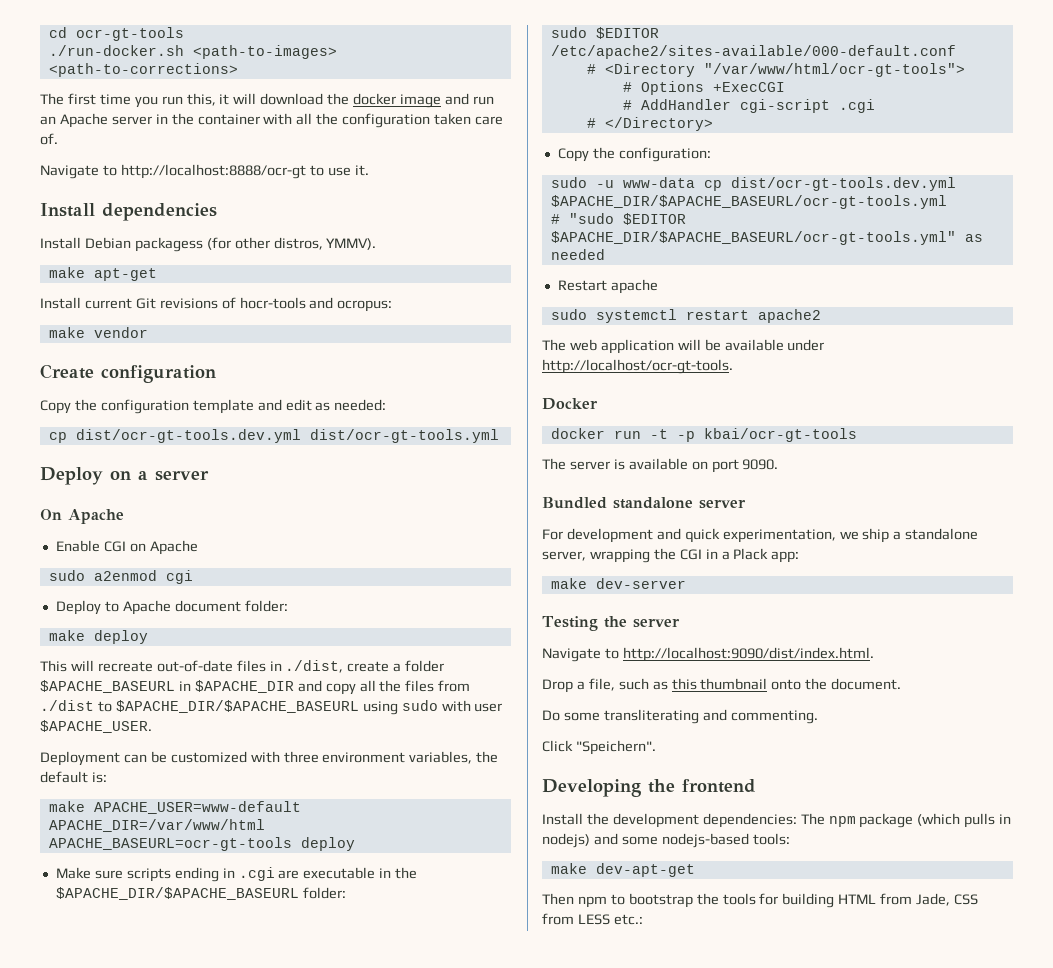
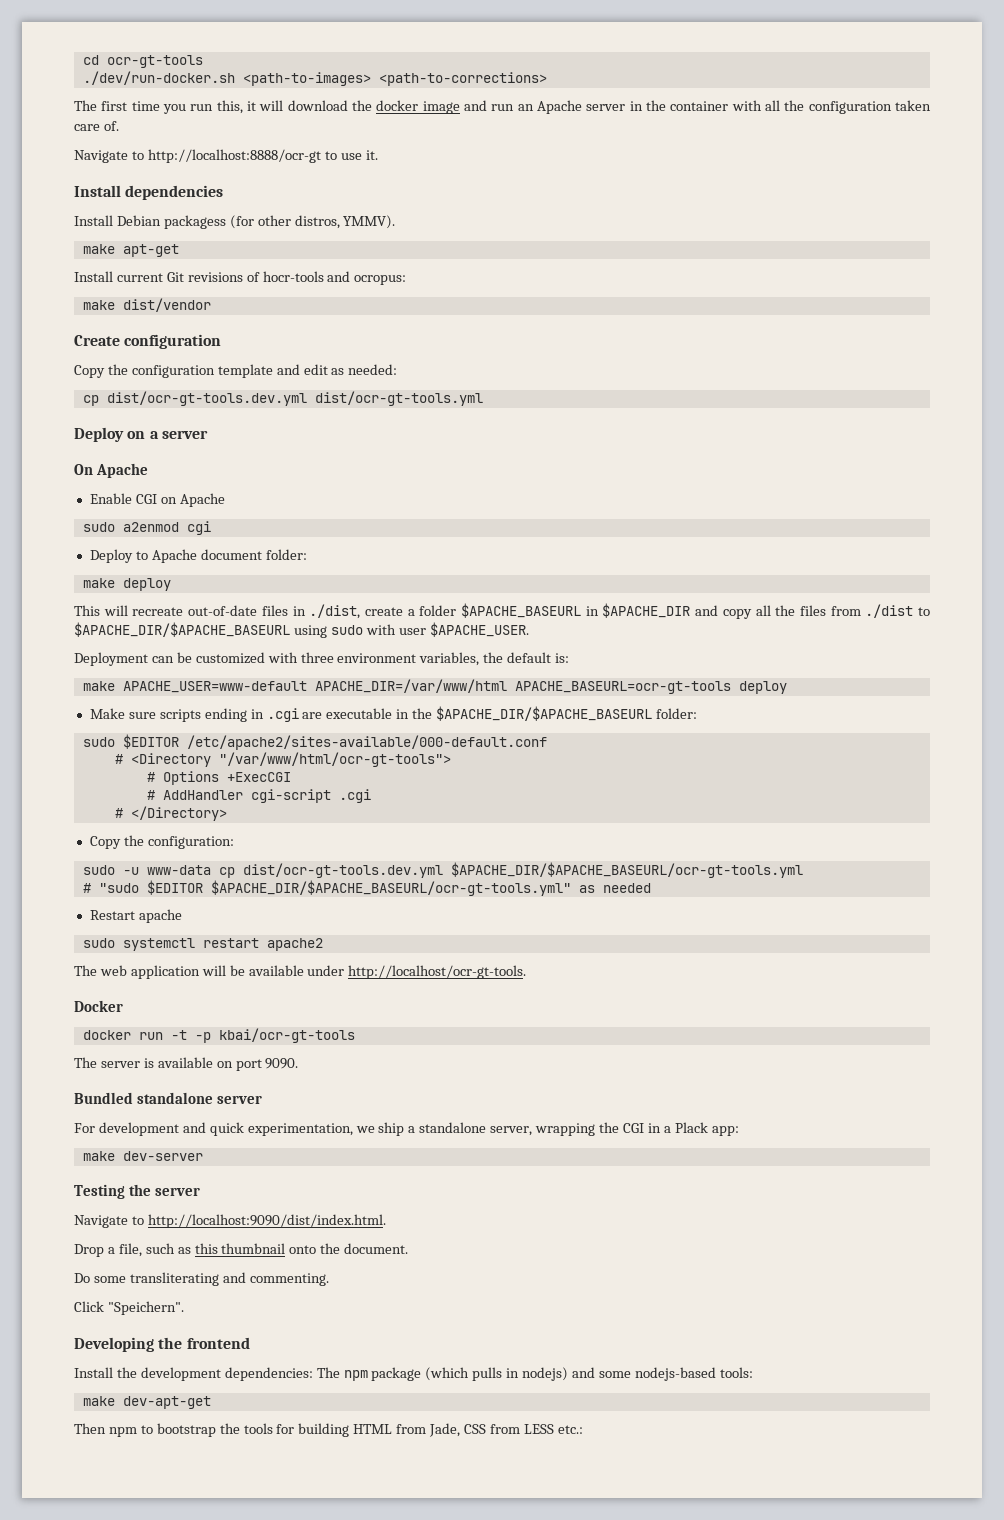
[48,45,184,56] ./run-docker.sh -> [82,71,235,85] ./dev/run-docker.sh
[93,327,148,338] vendor -> [122,298,211,312] dist/vendor

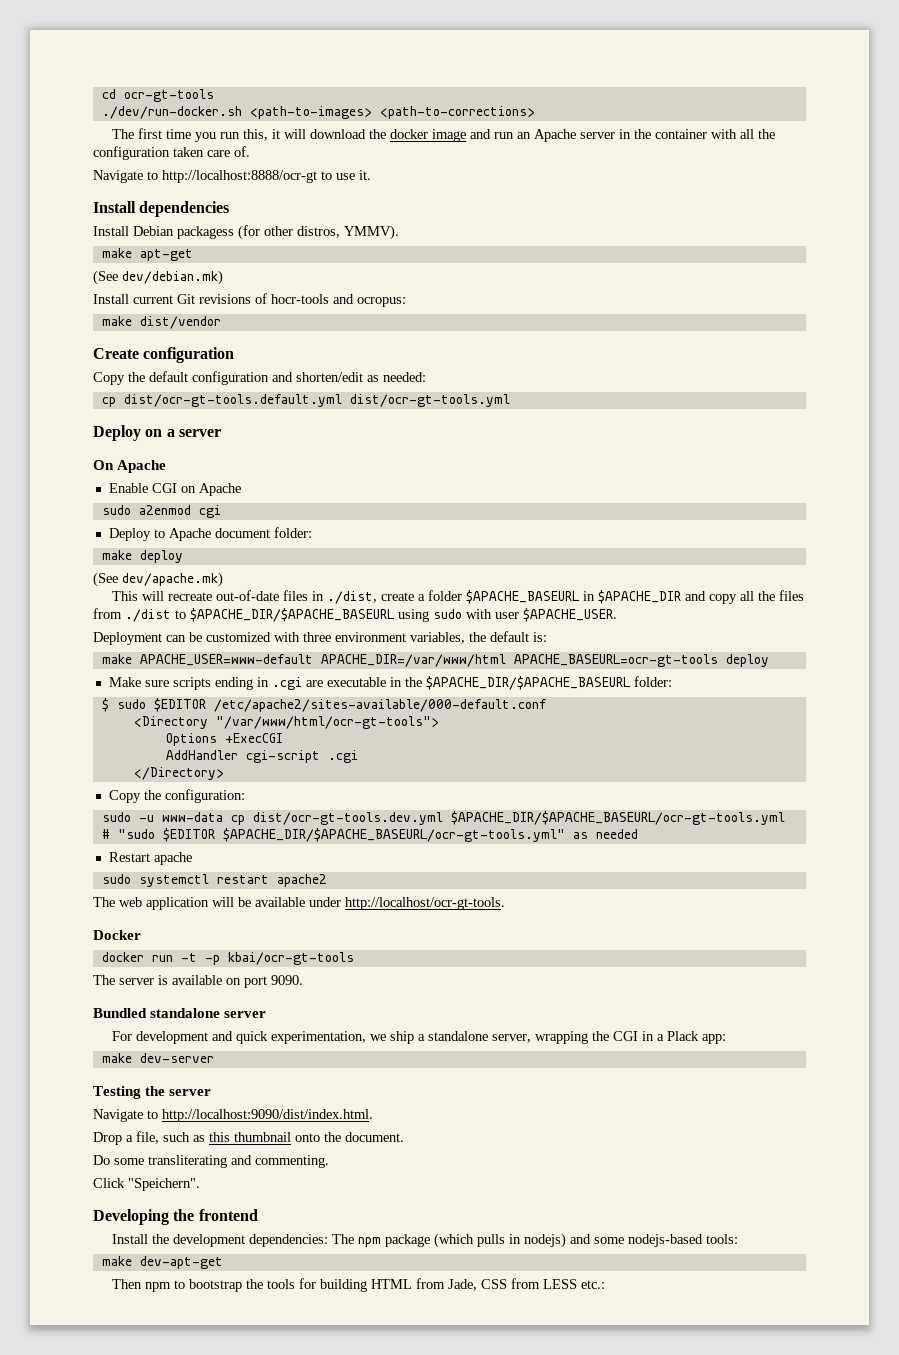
(179, 250) none -> [93,270,223,285] // (See dev/debian.mk)
[131,364,328,378] configuration template and edit -> [149,371,363,385] default configuration and shorten/edit
[106,391,307,406] dist/ocr-gt-tools.dev.yml -> [123,394,342,407] dist/ocr-gt-tools.default.yml
(171, 584) none -> [93,572,223,587] // (See dev/apache.mk)
(698, 713) none -> [101,698,109,712] $
[114,754,123,764] # -> (546, 705) none
[146,772,155,782] # -> (439, 722) none
[146,790,155,800] # -> (283, 738) none
[114,808,123,818] # -> (358, 756) none

